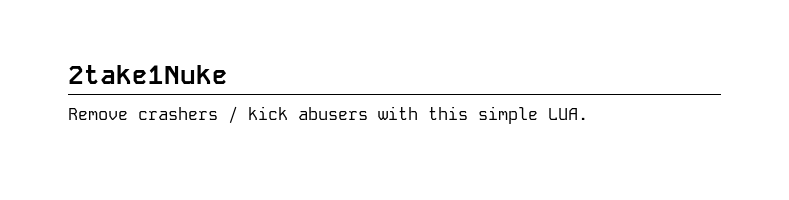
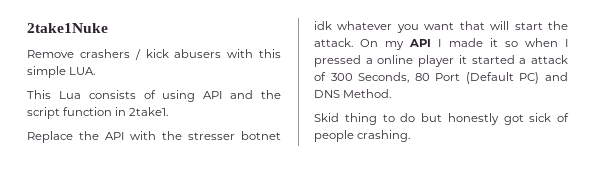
(588, 114) none -> [27,90,281,102] [27,107,169,119] [27,131,281,143] [314,21,568,33] [314,38,568,50] [314,55,568,67] [314,72,568,84] [314,89,392,98] [314,113,569,125] [314,130,411,142] // This Lua consists of using API and the script function in 2take1. // Replace the API with the stresser botnet idk whatever you want that will start the attack. On my API I made it so when I pressed a online player it started a attack of 300 Seconds, 80 Port (Default PC) and DNS Method. // Skid thing to do but honestly got sick of people crashing.

